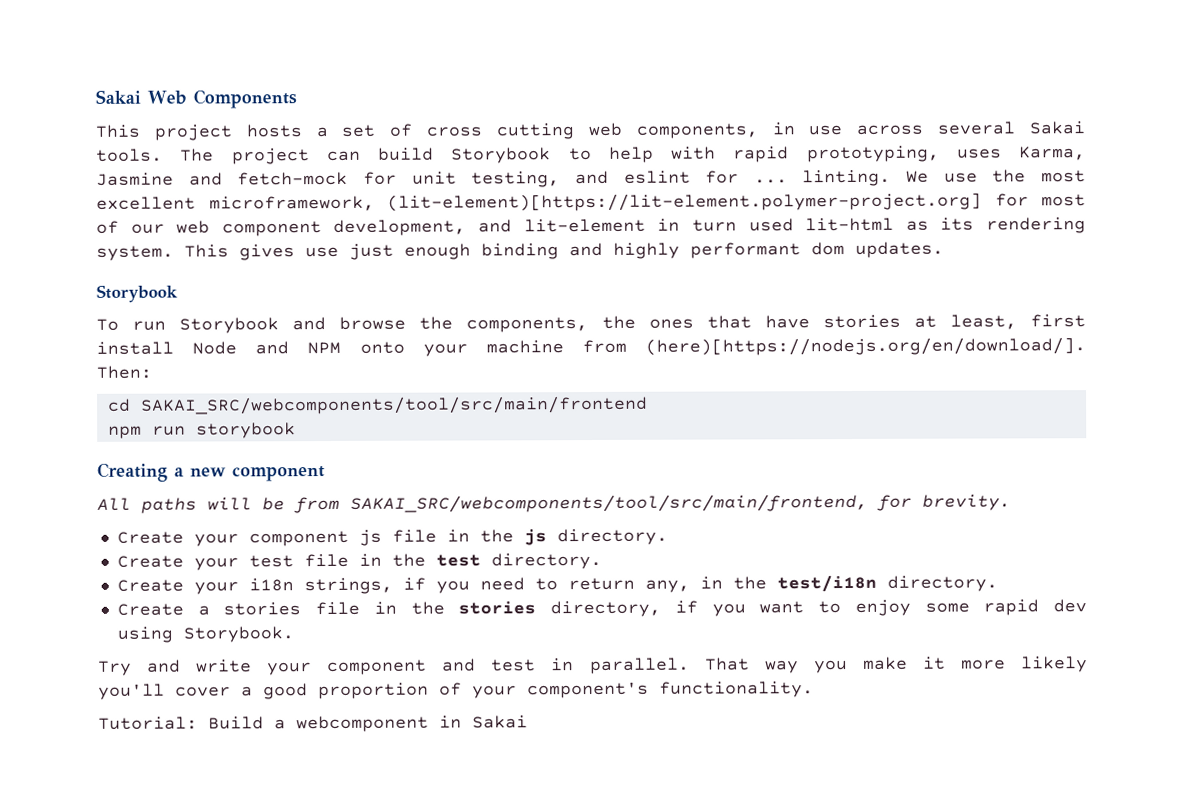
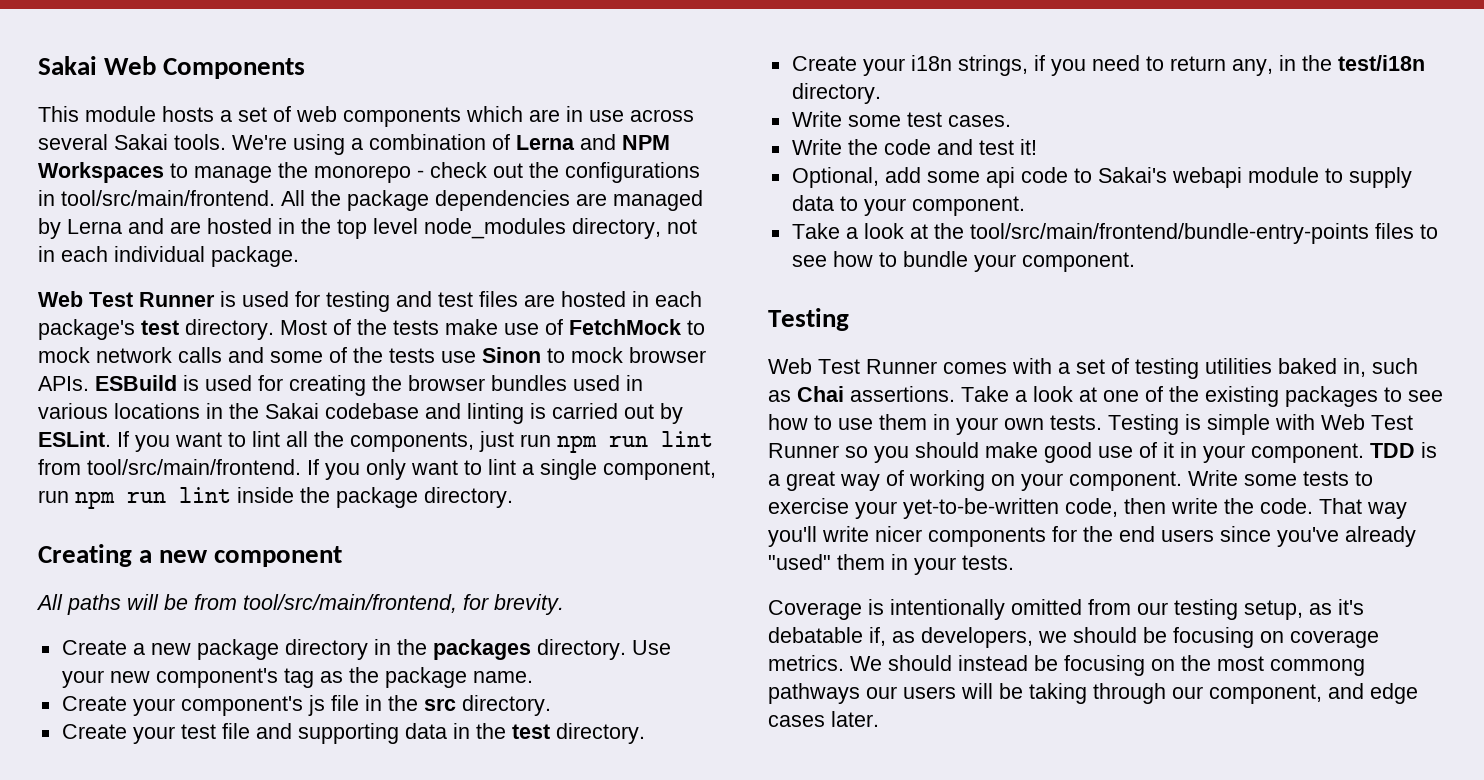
[153,124,233,141] project -> [85,106,156,122] module
[426,122,759,140] cross cutting web components, -> [296,106,560,127] web components which are
[180,145,1086,165] [96,169,1086,188] [96,192,1086,212] [96,217,1087,237] [96,241,944,261] [96,284,178,303] [96,314,1086,334] [96,337,1086,357] [96,365,152,379] [107,395,648,415] [107,422,296,439] The project can build Storybook to help with rapid prototyping, uses Karma, Jasmine and fetch-mock for unit testing, and eslint for ... linting. We use the most excellent microframework, (lit-element)[https://lit-element.polymer-project.org] for most of our web component development, and lit-element in turn used lit-html as its rendering system. This gives use just enough binding and highly performant dom updates. // Storybook // To run Storybook and browse the components, the ones that have stories at least, first install Node and NPM onto your machine from (here)[https://nodejs.org/en/download/]. Then: // cd SAKAI_SRC/webcomponents/tool/src/main/frontend // npm run storybook -> [232,134,670,155] [38,162,700,183] [38,190,703,211] [38,218,697,239] [38,246,299,267] [38,291,702,312] [38,319,705,340] [38,347,706,363] [38,375,643,396] [38,403,683,424] [38,431,713,453] [38,459,716,480] [38,487,513,509] We're using a combination of Lerna and NPM Workspaces to manage the monorepo - check out the configurations in tool/src/main/frontend. All the package dependencies are managed by Lerna and are hosted in the top level node_modules directory, not in each individual package. // Web Test Runner is used for testing and test files are hosted in each package's test directory. Most of the tests make use of FetchMock to mock network calls and some of the tests use Sinon to mock browser APIs. ESBuild is used for creating the browser bundles used in various locations in the Sakai codebase and linting is carried out by ESLint. If you want to lint all the components, just run npm run lint from tool/src/main/frontend. If you only want to lint a single component, run npm run lint inside the package directory.
[350,493,868,513] SAKAI_SRC/webcomponents/tool/src/main/frontend, -> [243,594,457,613] tool/src/main/frontend,
[193,530,349,547] your component -> [132,639,671,660] [61,667,533,688] [61,696,303,716] a new package directory in the packages directory. Use your new component's tag as the package name. // Create your component's
[523,529,547,546] js -> [423,698,456,711] src
(349, 560) none -> [255,723,447,744] and supporting data
[116,599,1087,618] [116,626,294,643] [98,656,1089,676] [98,681,814,700] [98,715,528,733] Create a stories file in the stories directory, if you want to enjoy some rapid dev using Storybook. // Try and write your component and test in parallel. That way you make it more likely you'll cover a good proportion of your component's functionality. // Tutorial: Build a webcomponent in Sakai -> [791,111,1011,127] [791,139,1037,155] [791,167,1412,188] [791,195,1025,216] [791,223,1438,244] [791,251,1135,272] [768,308,849,331] [768,358,1418,379] [768,386,1443,407] [768,414,1413,435] [768,442,1437,463] [768,470,1373,491] [768,498,1407,519] [768,526,1416,547] [768,554,1014,575] [768,599,1364,620] [768,627,1379,648] [768,655,1365,676] [768,683,1418,704] [768,711,879,727] Write some test cases. // Write the code and test it! // Optional, add some api code to Sakai's webapi module to supply data to your component. // Take a look at the tool/src/main/frontend/bundle-entry-points files to see how to bundle your component. // Testing // Web Test Runner comes with a set of testing utilities baked in, such as Chai assertions. Take a look at one of the existing packages to see how to use them in your own tests. Testing is simple with Web Test Runner so you should make good use of it in your component. TDD is a great way of working on your component. Write some tests to exercise your yet-to-be-written code, then write the code. That way you'll write nicer components for the end users since you've already "used" them in your tests. // Coverage is intentionally omitted from our testing setup, as it's debatable if, as developers, we should be focusing on coverage metrics. We should instead be focusing on the most commong pathways our users will be taking through our component, and edge cases later.

